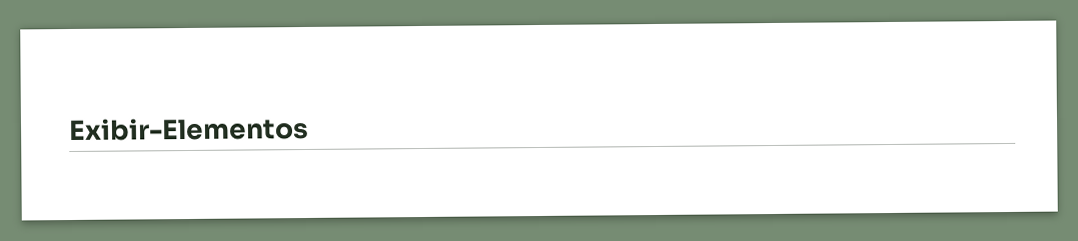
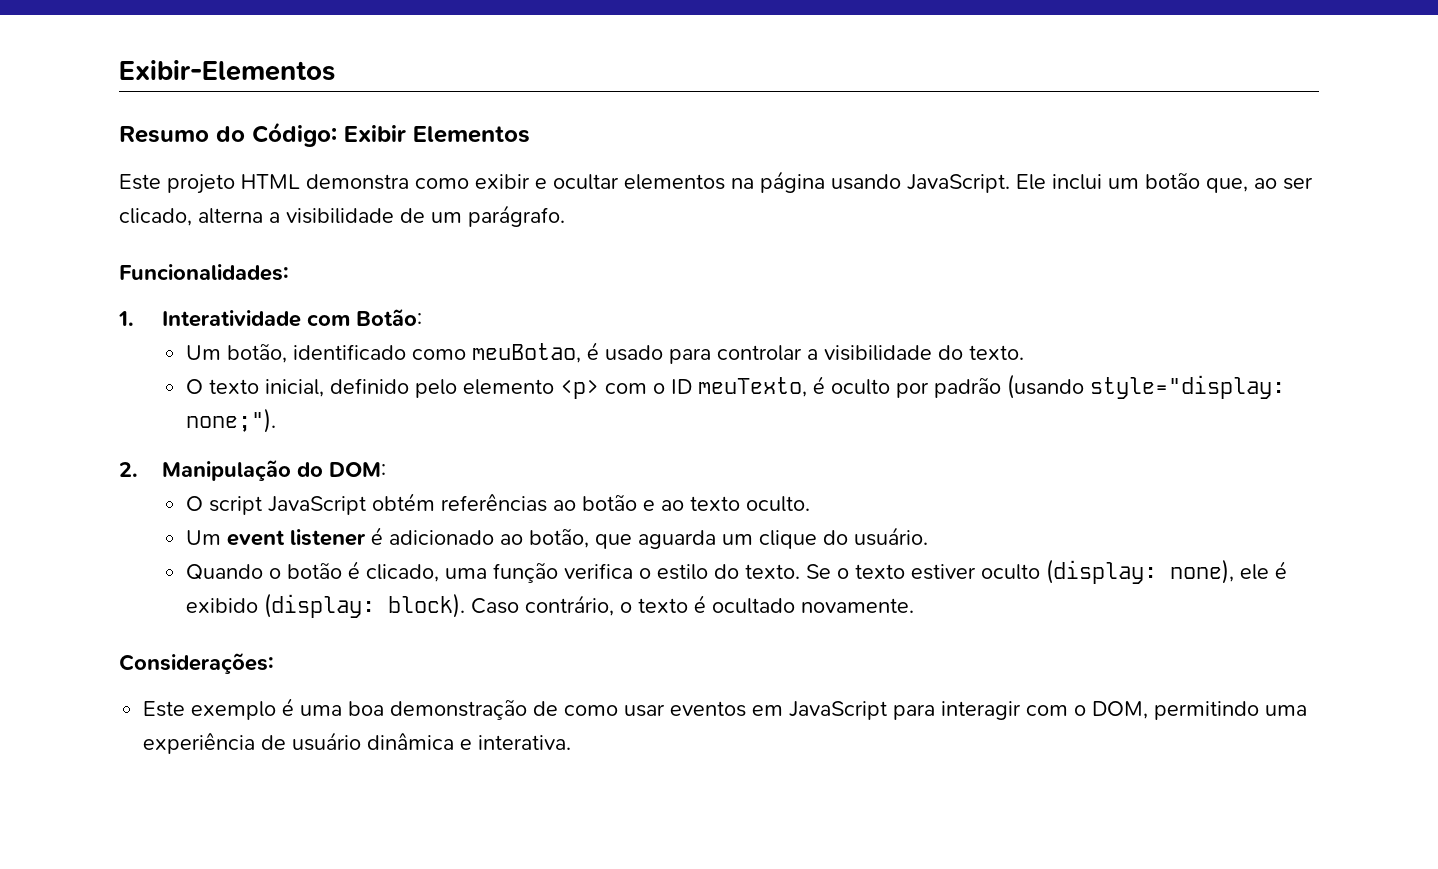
(309, 129) none -> [119,122,530,147] [119,171,1313,194] [119,205,565,227] [119,264,289,281] [118,309,422,327] [185,342,1024,364] [185,374,1285,399] [185,408,276,433] [119,460,386,481] [185,493,810,515] [185,527,928,549] [185,559,1287,584] [185,593,914,618] [119,653,274,674] [143,698,1308,720] [143,732,572,754] // Resumo do Código: Exibir Elementos // Este projeto HTML demonstra como exibir e ocultar elementos na página usando JavaScript. Ele inclui um botão que, ao ser clicado, alterna a visibilidade de um parágrafo. // Funcionalidades: // 1. Interatividade com Botão: // Um botão, identificado como meuBotao, é usado para controlar a visibilidade do texto. // O texto inicial, definido pelo elemento <p> com o ID meuTexto, é oculto por padrão (usando style="display: none;"). // 2. Manipulação do DOM: // O script JavaScript obtém referências ao botão e ao texto oculto. // Um event listener é adicionado ao botão, que aguarda um clique do usuário. // Quando o botão é clicado, uma função verifica o estilo do texto. Se o texto estiver oculto (display: none), ele é exibido (display: block). Caso contrário, o texto é ocultado novamente. // Considerações: // Este exemplo é uma boa demonstração de como usar eventos em JavaScript para interagir com o DOM, permitindo uma experiência de usuário dinâmica e interativa.

